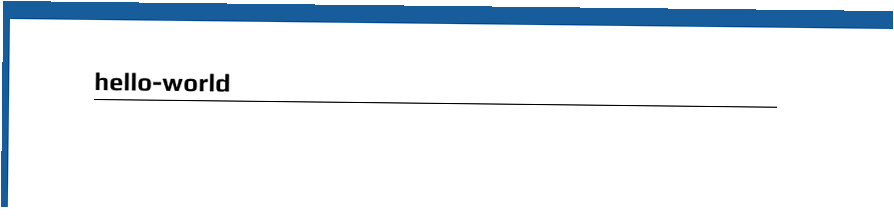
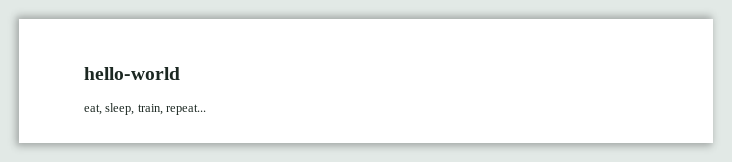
(231, 82) none -> [84,103,207,115] // eat, sleep, train, repeat...

